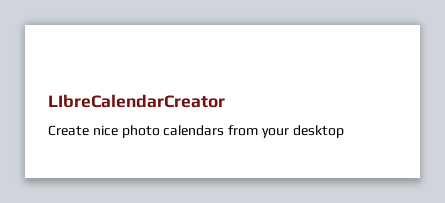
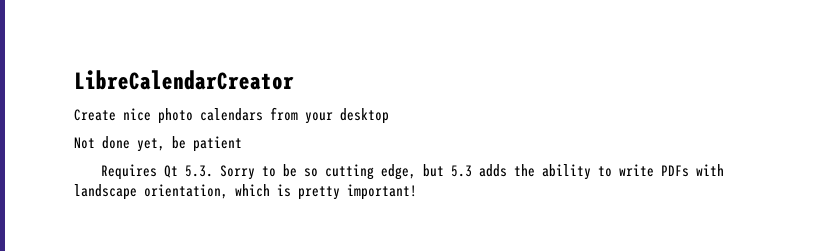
[48,94,225,108] LIbreCalendarCreator -> [74,70,294,90] LibreCalendarCreator
(344, 131) none -> [74,136,242,152] [100,164,724,180] [74,184,417,200] // Not done yet, be patient // Requires Qt 5.3. Sorry to be so cutting edge, but 5.3 adds the ability to write PDFs with landscape orientation, which is pretty important!

